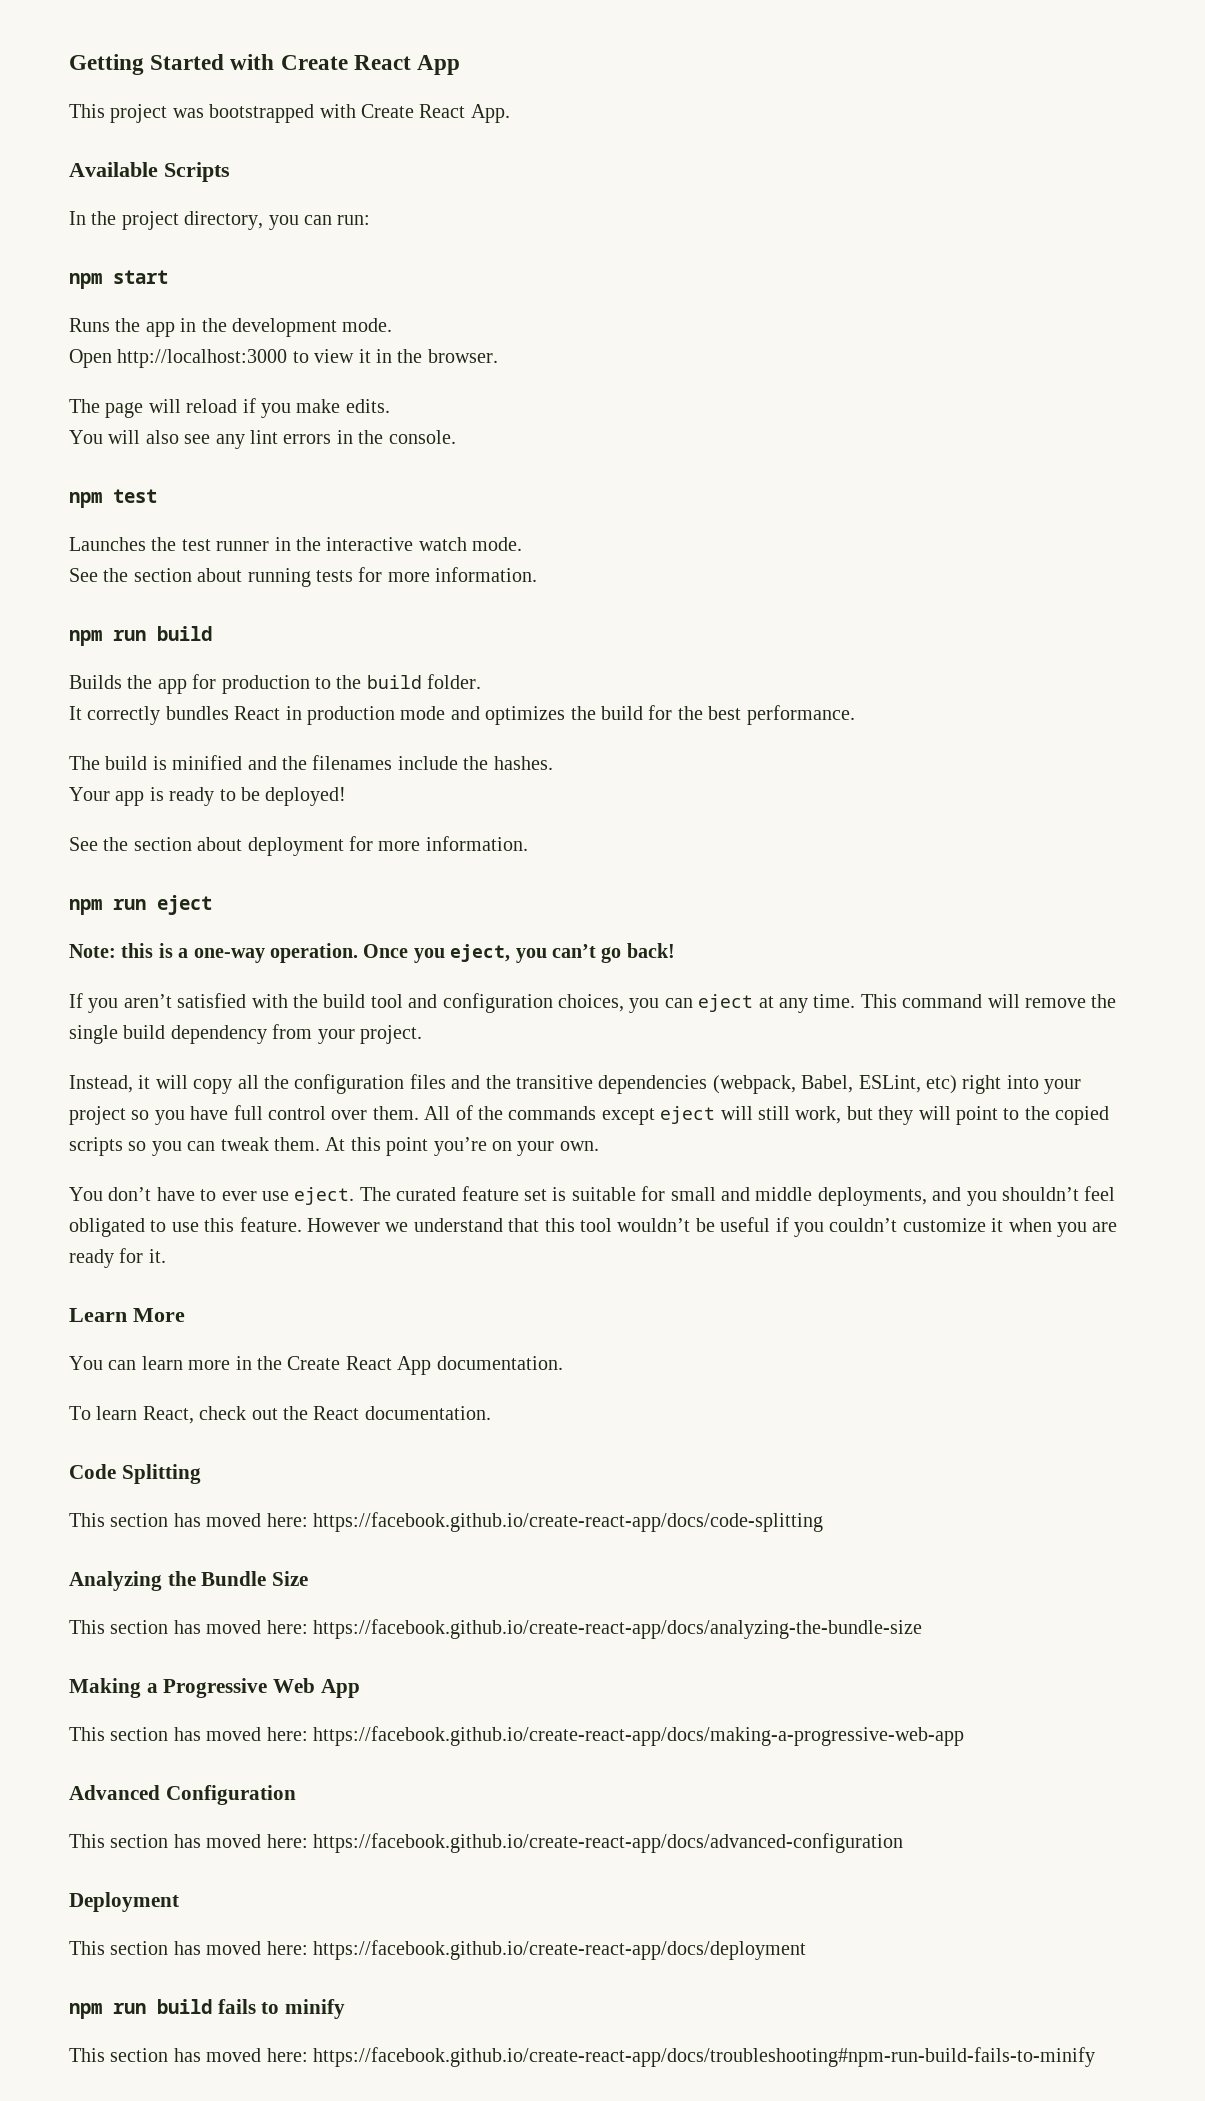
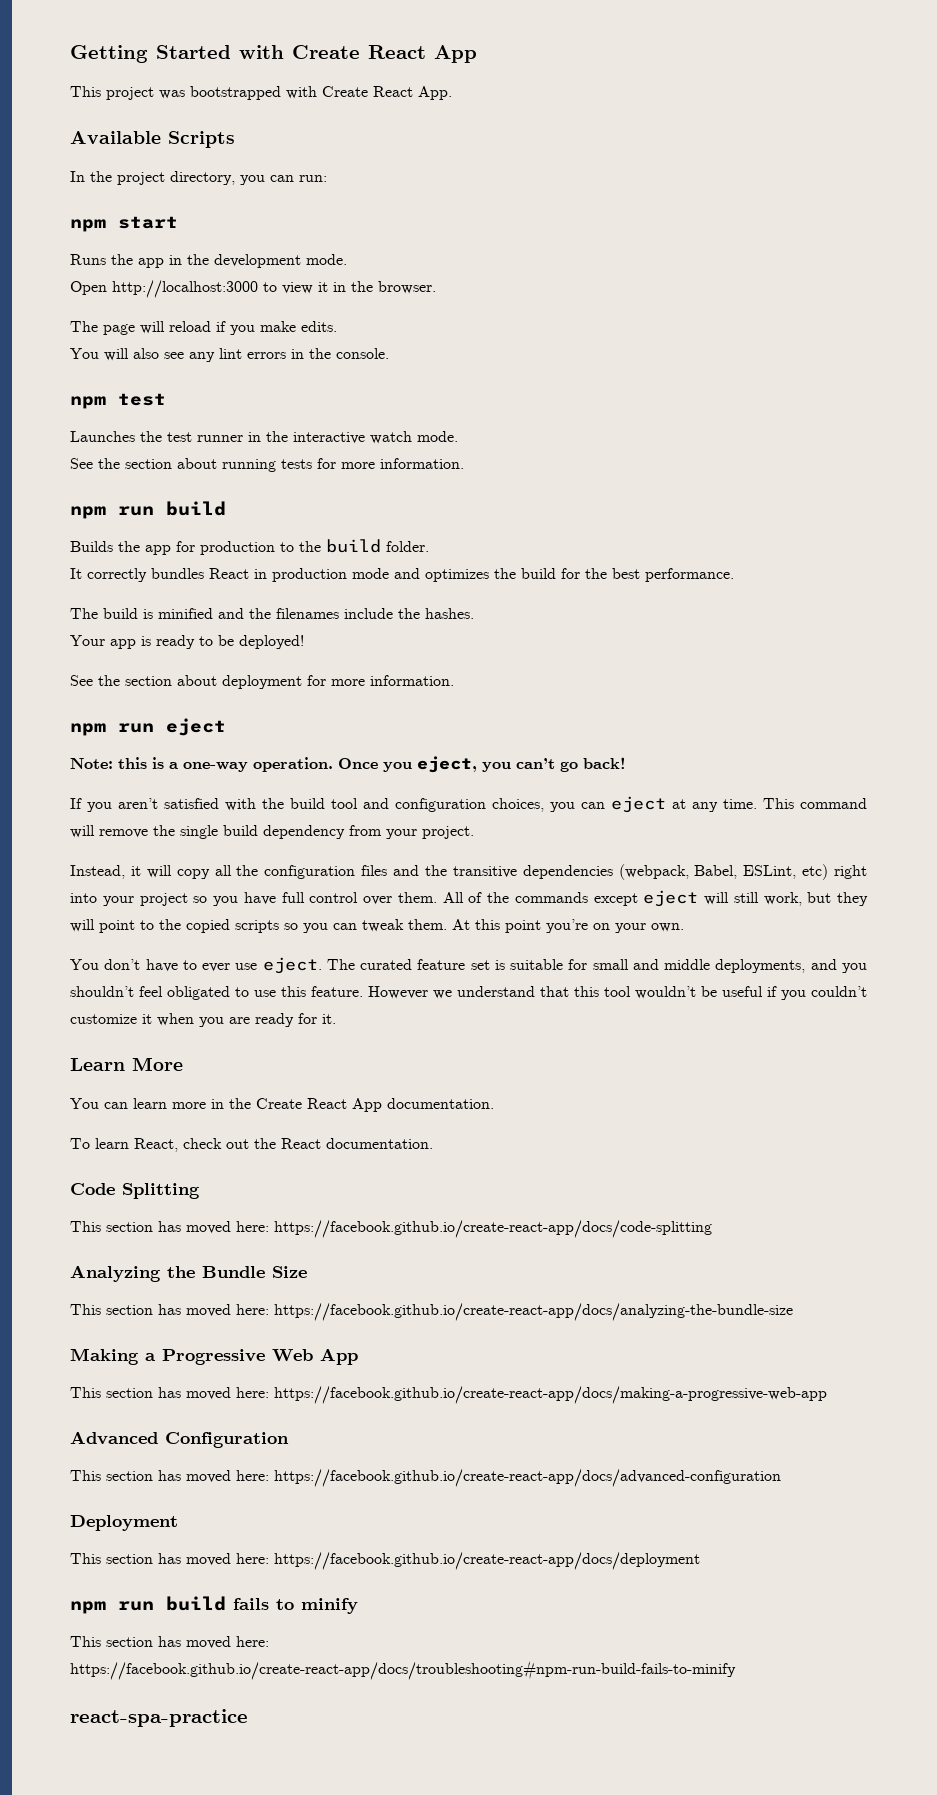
(1095, 2057) none -> [70,1709,248,1727] // react-spa-practice

